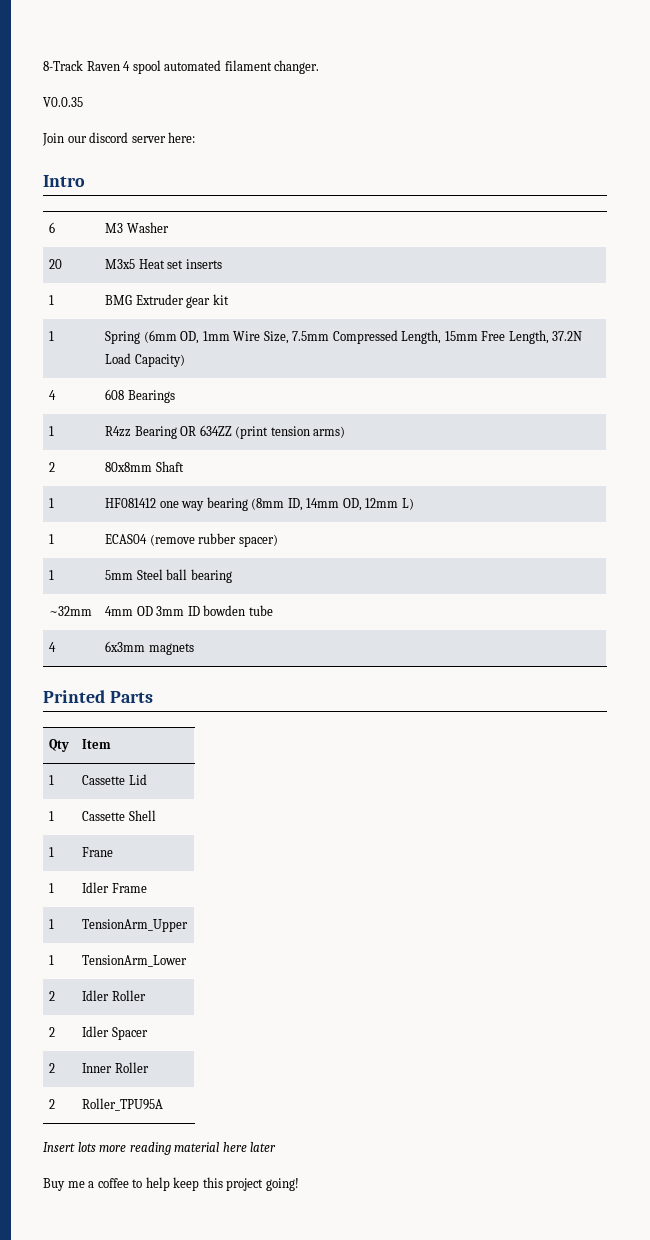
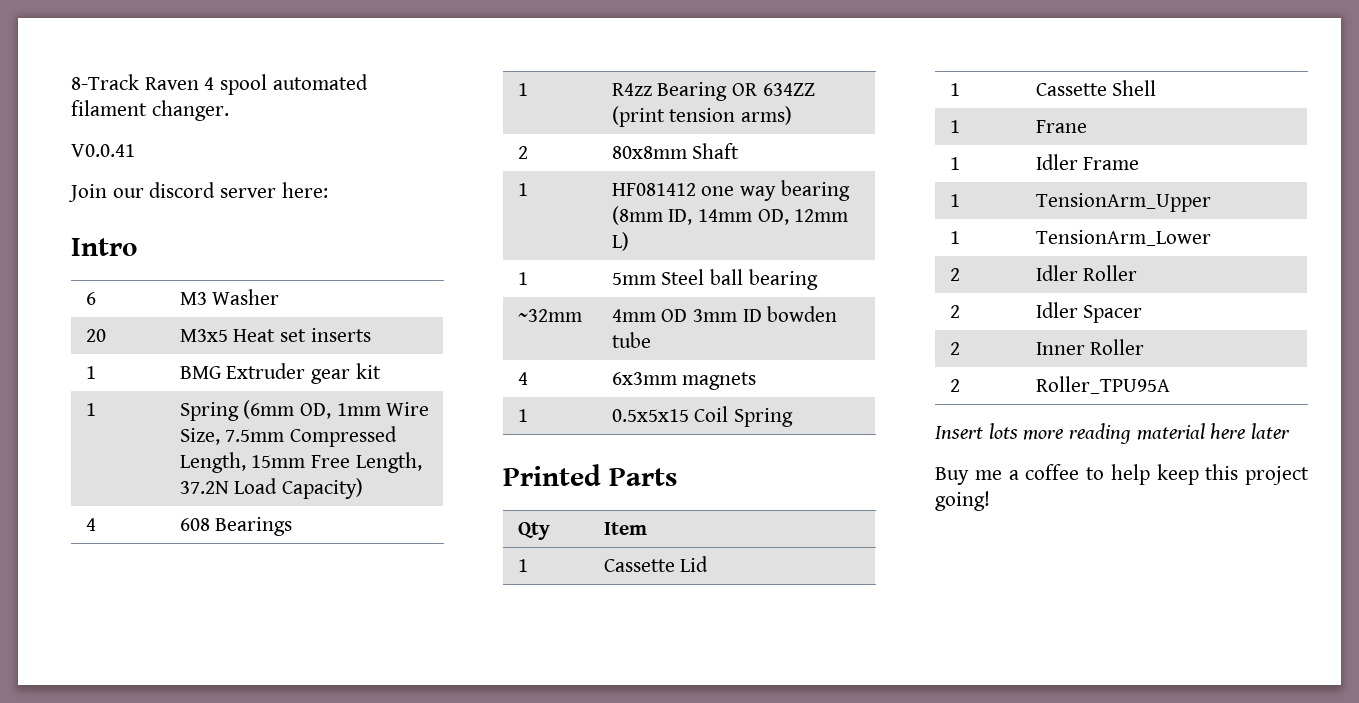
[43,97,83,107] V0.0.35 -> [71,144,135,157] V0.0.41
[49,534,55,544] [105,533,278,547] // 1 | ECAS04 (remove rubber spacer) -> (629, 241) none
(194, 649) none -> [517,409,528,422] [611,406,793,427] // 1 | 0.5x5x15 Coil Spring

